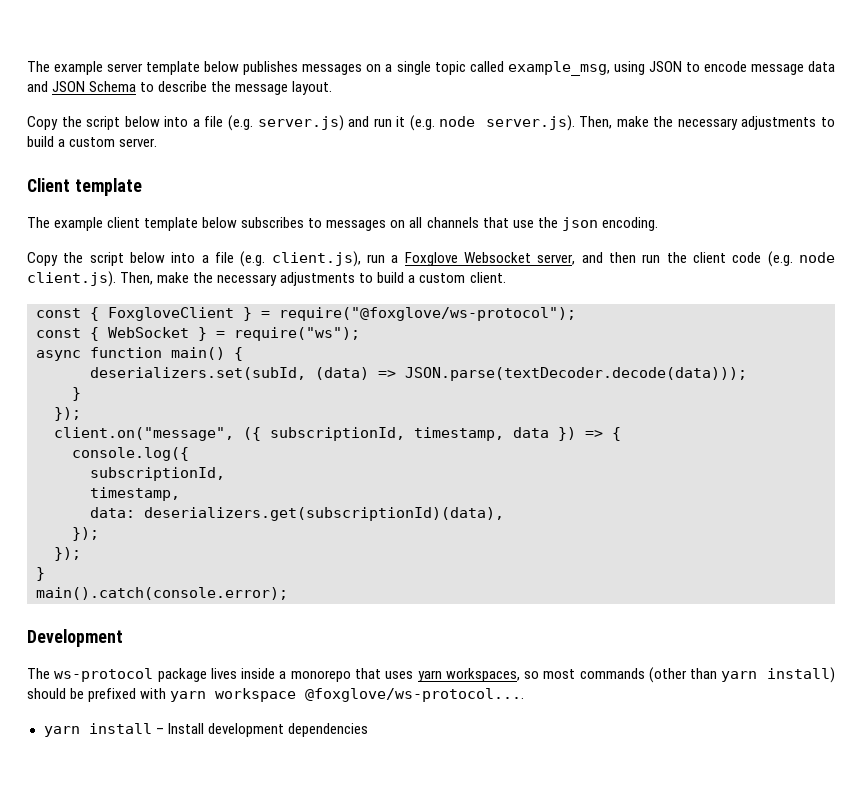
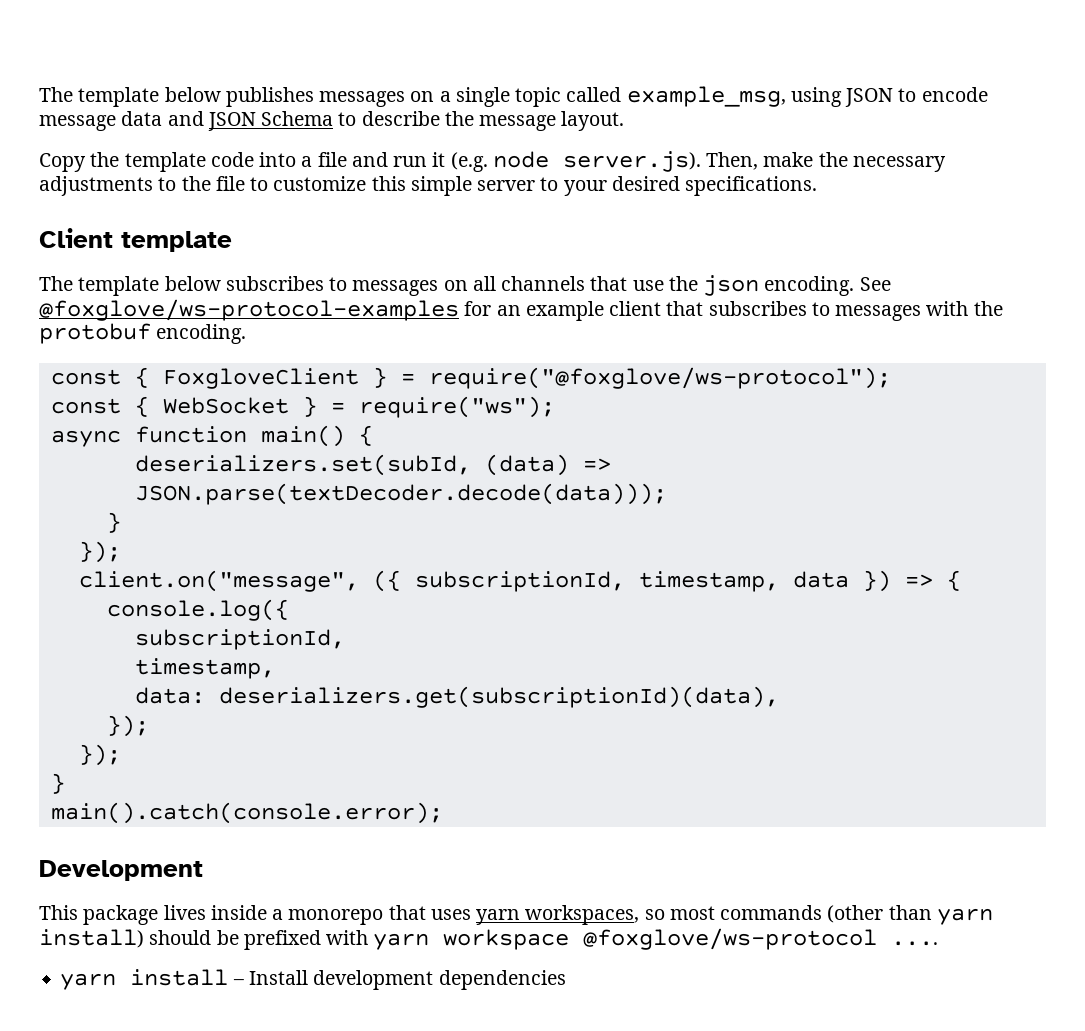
[27,61,144,75] The example server -> [39,87,73,102] The
[86,115,344,131] script below into a file (e.g. server.js) -> [124,152,347,172] template code into a file
[27,136,158,147] build a custom server. -> [181,176,818,196] the file to customize this simple server to your desired specifications.
[54,217,141,231] example client -> (73, 283) none
[27,251,836,267] [27,271,506,287] // Copy the script below into a file (e.g. client.js), run a Foxglove Websocket server, and then run the client code (e.g. node client.js). Then, make the necessary adjustments to build a custom client. -> [859,277,891,291] [39,299,1003,321] [39,323,247,344] See @foxglove/ws-protocol-examples for an example client that subscribes to messages with the protobuf encoding.
[27,668,154,682] The ws-protocol -> [39,905,78,920] This
[305,688,525,702] @foxglove/ws-protocol.... -> [583,928,939,950] @foxglove/ws-protocol ....

